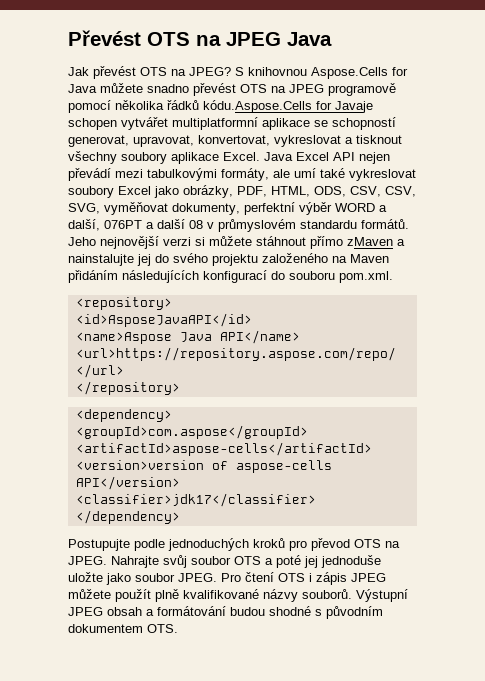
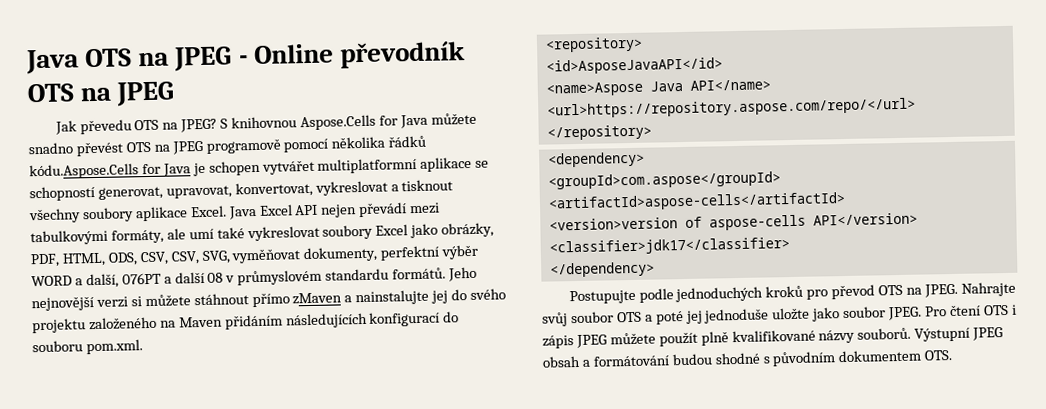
[68,30,332,46] Převést OTS na JPEG Java -> [26,41,466,75] [27,81,176,107] Java OTS na JPEG - Online převodník OTS na JPEG
[93,66,136,79] převést -> [79,119,132,135] převedu
[335,101,373,113] Javaje -> [162,162,206,177] Java je

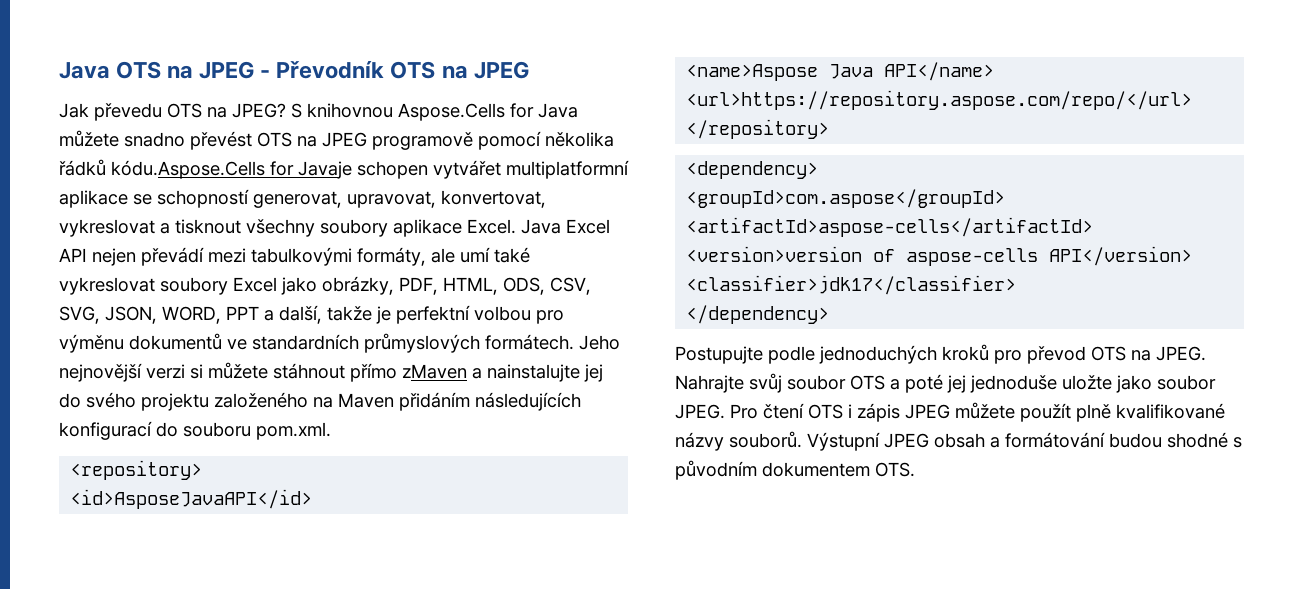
[252,41,466,69] Online převodník -> [276,61,385,79] Převodník
[162,162,206,177] Java je -> [298,161,352,179] Javaje
[170,244,480,265] [31,267,447,289] CSV, SVG, vyměňovat dokumenty, perfektní výběr WORD a další, 076PT a další 08 v průmyslovém standardu formátů. -> [59,305,564,324] [59,333,574,353] SVG, JSON, WORD, PPT a další, takže je perfektní volbou pro výměnu dokumentů ve standardních průmyslových formátech.

